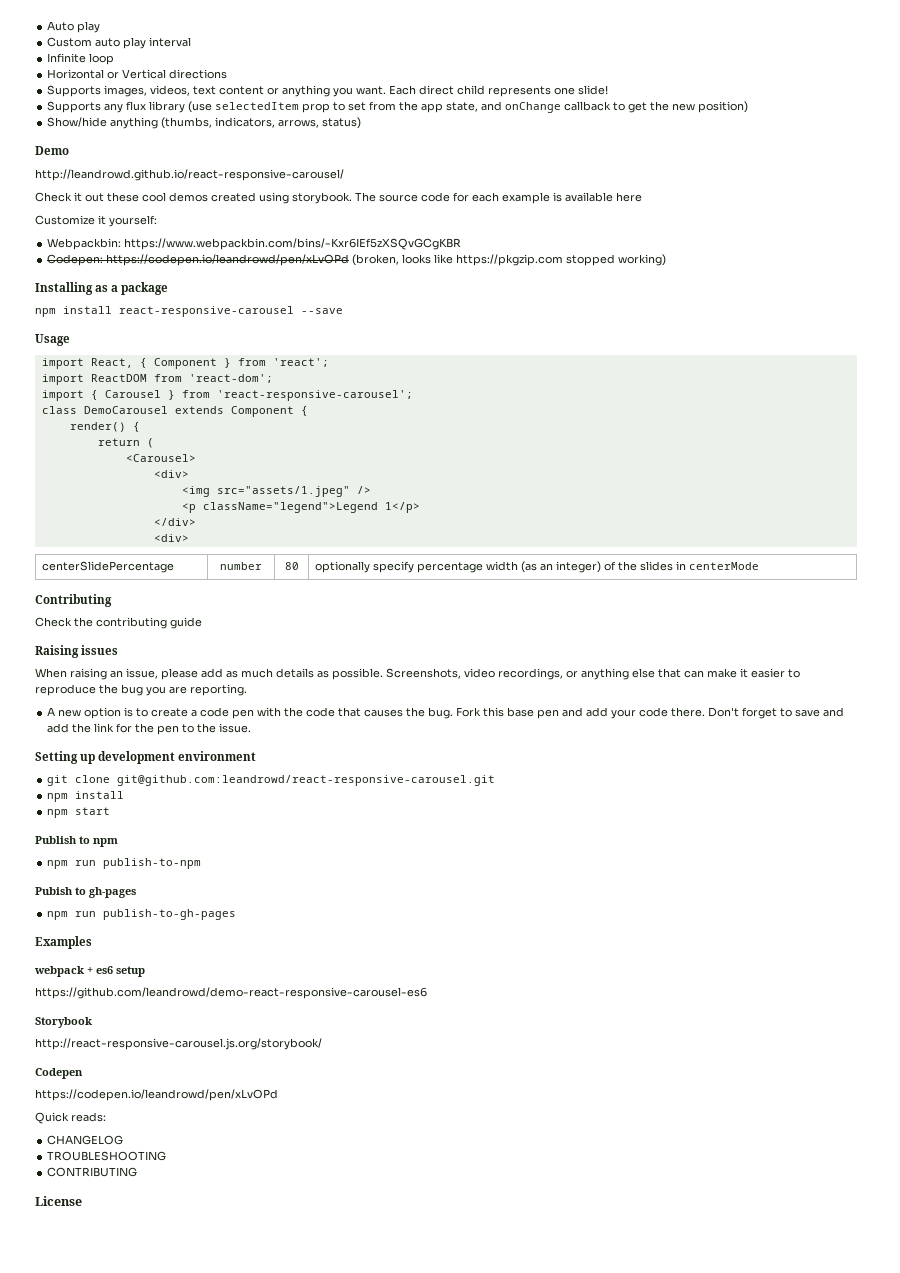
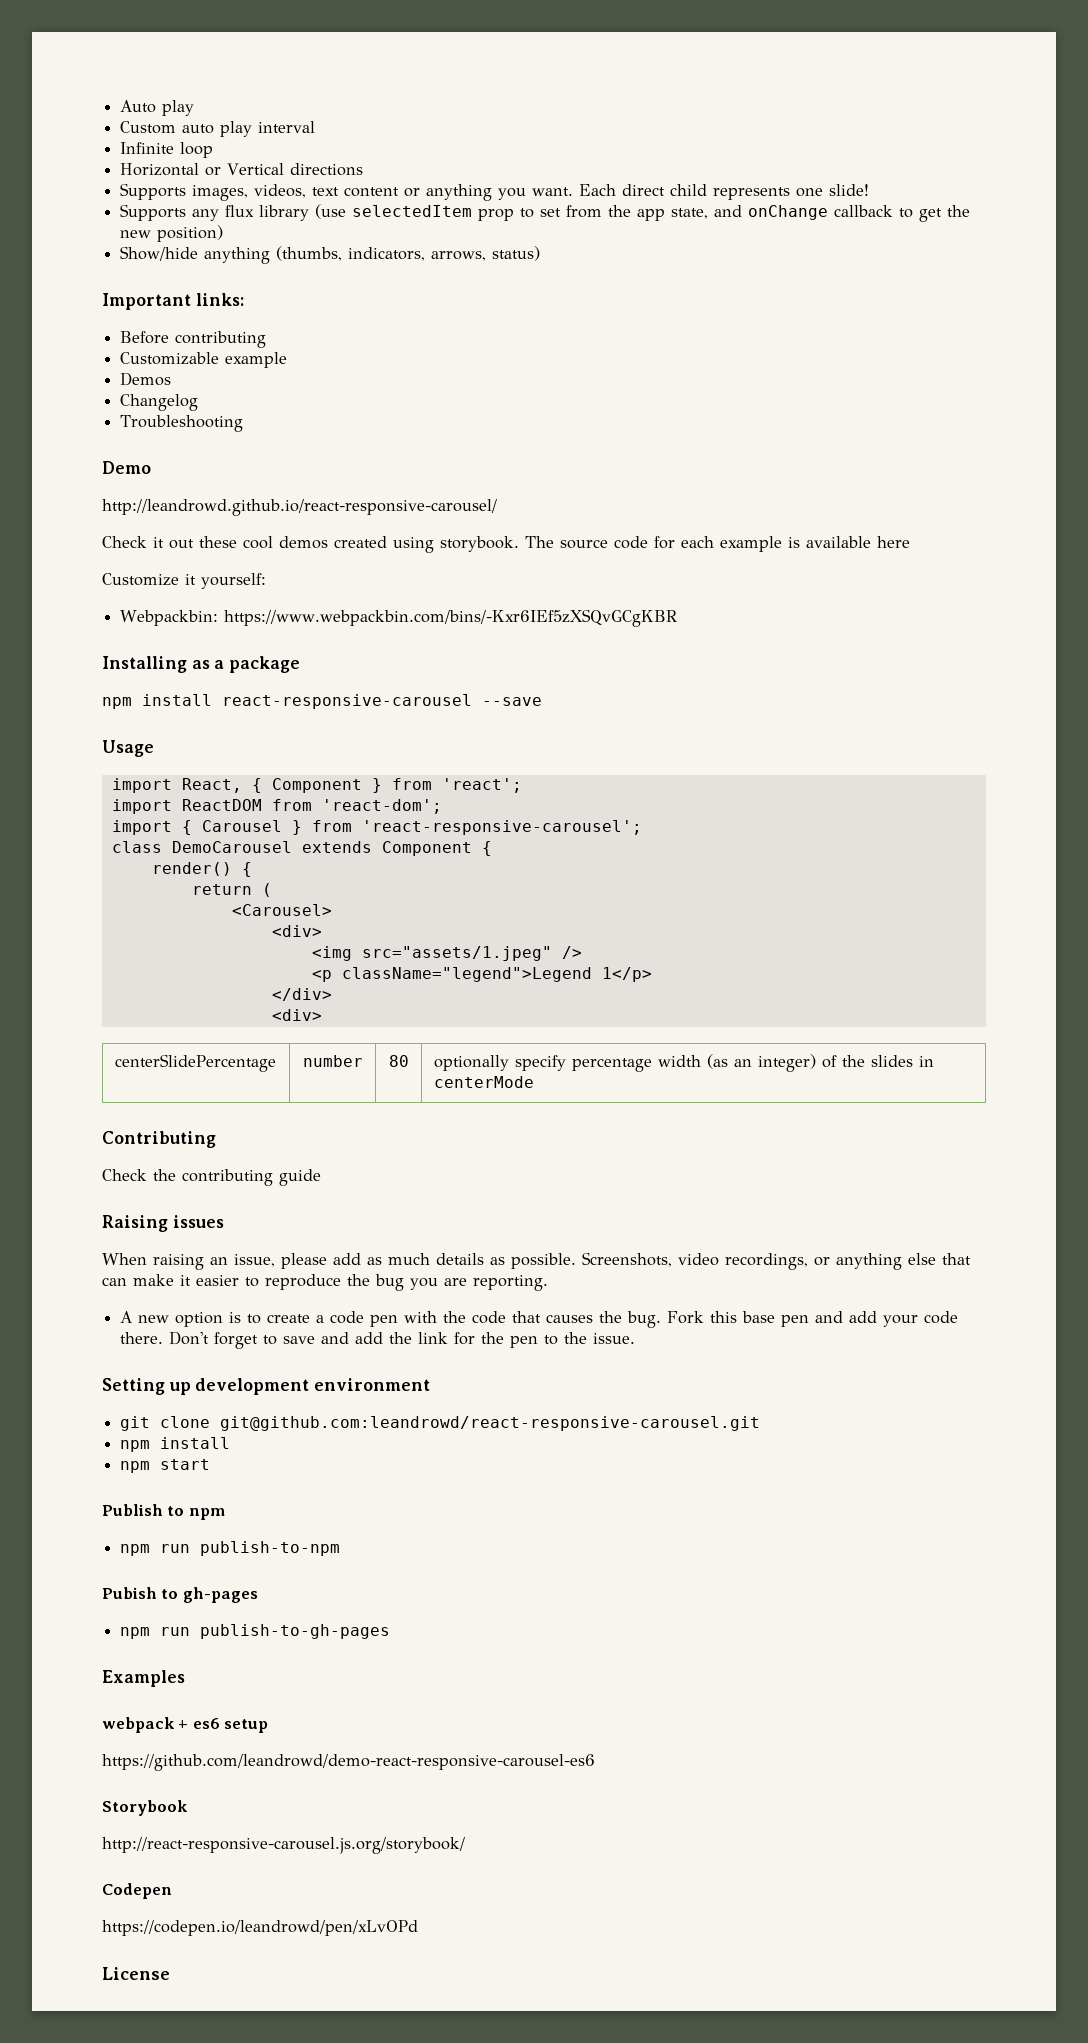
(362, 123) none -> [102,293,244,310] [120,331,267,348] [120,352,288,368] [120,372,172,386] [120,394,199,411] [120,415,244,432] // Important links: // Before contributing // Customizable example // Demos // Changelog // Troubleshooting
[47,254,667,266] // Codepen: https://codepen.io/leandrowd/pen/xLvOPd (broken, looks like https://pkgzip.com stopped working) -> (678, 618) none
[35,1112,106,1124] [47,1135,124,1145] [47,1151,167,1161] [47,1167,138,1177] // Quick reads: // CHANGELOG // TROUBLESHOOTING // CONTRIBUTING -> (418, 1928) none

